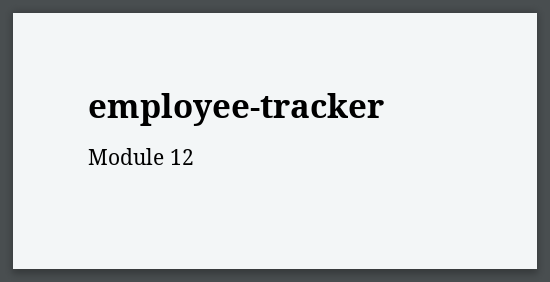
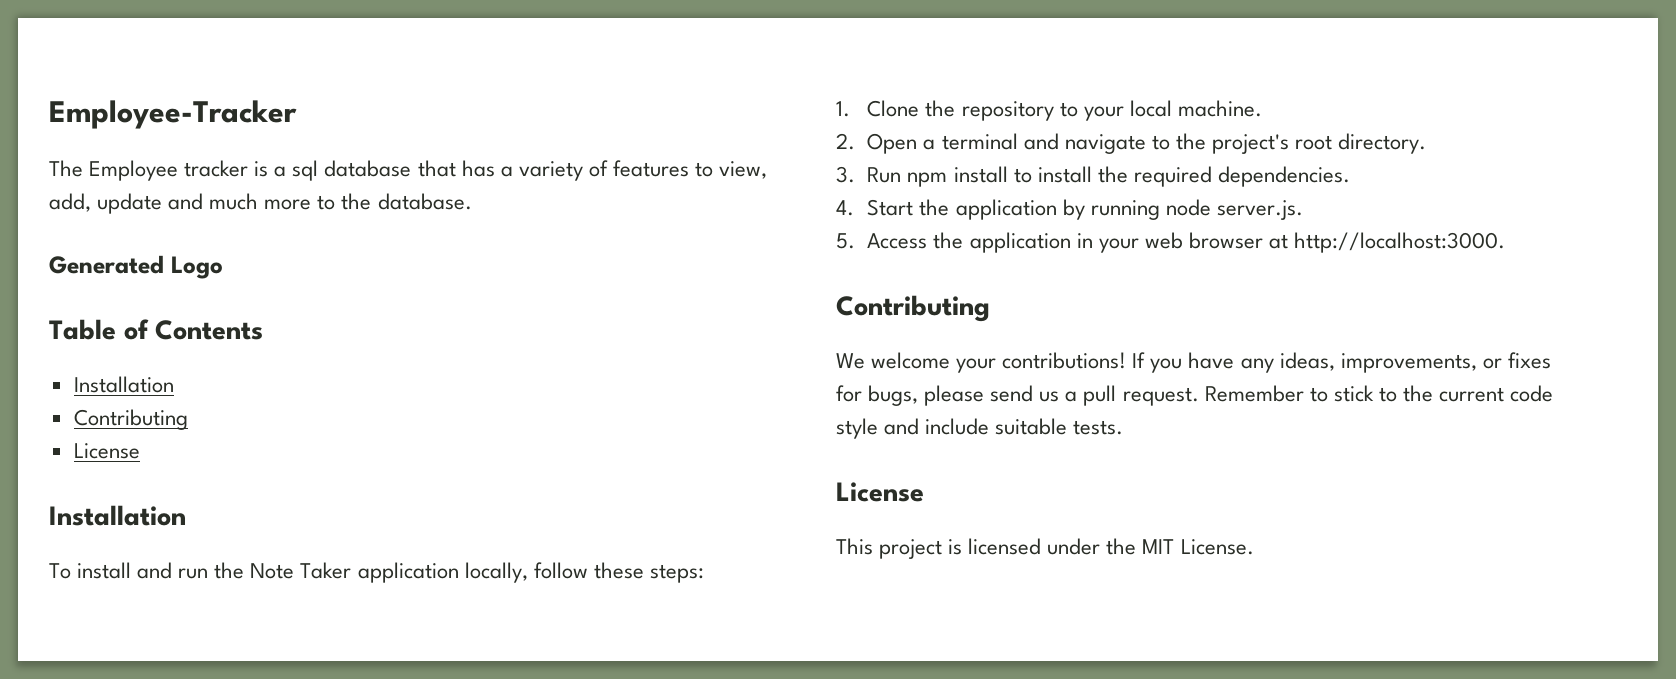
[88,93,384,126] [88,148,194,165] employee-tracker // Module 12 -> [49,100,297,129] [49,160,768,181] [49,193,472,214] [49,255,223,279] [49,319,264,340] [73,376,174,393] [73,409,188,430] [73,443,140,459] [49,505,186,526] [49,562,704,583] [836,100,1262,121] [836,133,1427,154] [836,166,1350,187] [836,199,1303,220] [836,232,1506,253] [836,295,990,322] [836,352,1551,373] [836,385,1554,406] [836,418,1124,439] [836,482,924,502] [836,538,1254,559] Employee-Tracker // The Employee tracker is a sql database that has a variety of features to view, add, update and much more to the database. // Generated Logo // Table of Contents // Installation // Contributing // License // Installation // To install and run the Note Taker application locally, follow these steps: // 1. Clone the repository to your local machine. // 2. Open a terminal and navigate to the project's root directory. // 3. Run npm install to install the required dependencies. // 4. Start the application by running node server.js. // 5. Access the application in your web browser at http://localhost:3000. // Contributing // We welcome your contributions! If you have any ideas, improvements, or fixes for bugs, please send us a pull request. Remember to stick to the current code style and include suitable tests. // License // This project is licensed under the MIT License.

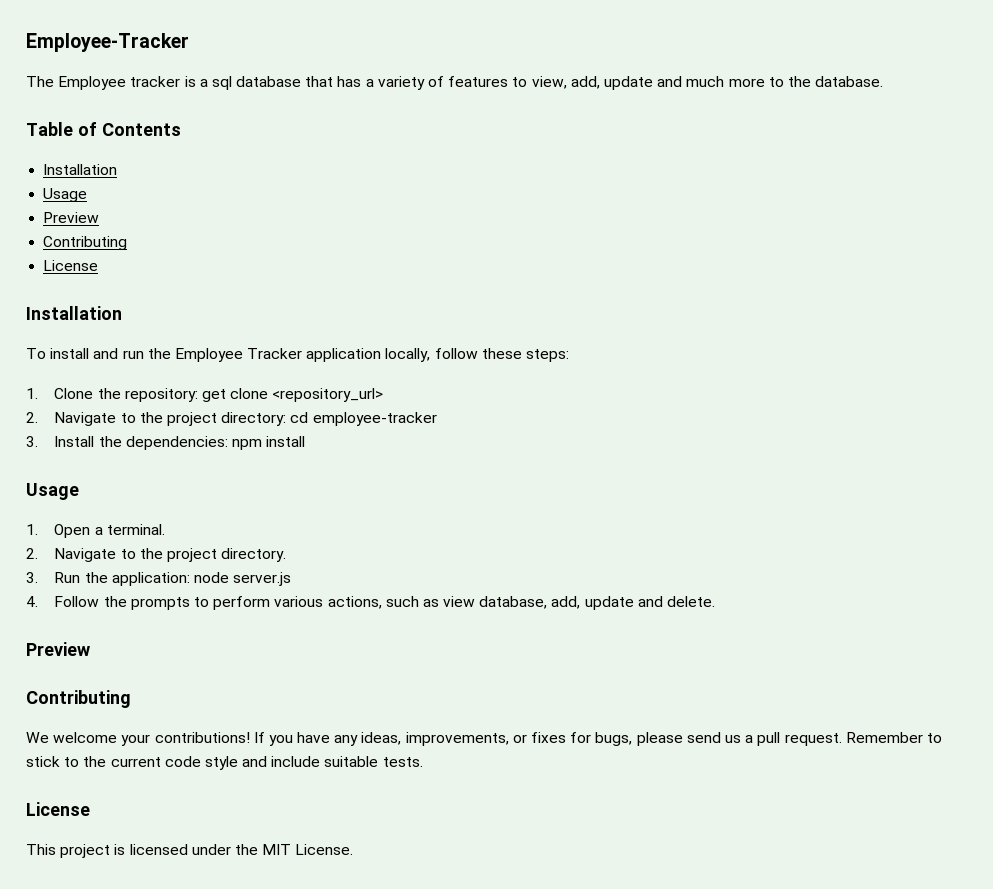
[49,255,223,279] // Generated Logo -> (884, 81) none
(174, 384) none -> [43,188,88,202] [43,212,100,223] // Usage // Preview
[250,562,352,579] Note Taker -> [174,348,303,362] Employee Tracker
[961,100,1262,121] [836,133,1427,154] [836,166,1350,187] [836,199,1303,220] [836,232,1506,253] repository to your local machine. // 2. Open a terminal and navigate to the project's root directory. // 3. Run npm install to install the required dependencies. // 4. Start the application by running node server.js. // 5. Access the application in your web browser at http://localhost:3000. -> [124,388,384,402] [26,412,437,426] [26,436,306,450] [26,483,79,500] [26,524,165,538] [26,548,287,562] [26,572,292,586] [26,596,715,610] [26,642,90,656] repository: get clone <repository_url> // 2. Navigate to the project directory: cd employee-tracker // 3. Install the dependencies: npm install // Usage // 1. Open a terminal. // 2. Navigate to the project directory. // 3. Run the application: node server.js // 4. Follow the prompts to perform various actions, such as view database, add, update and delete. // Preview

